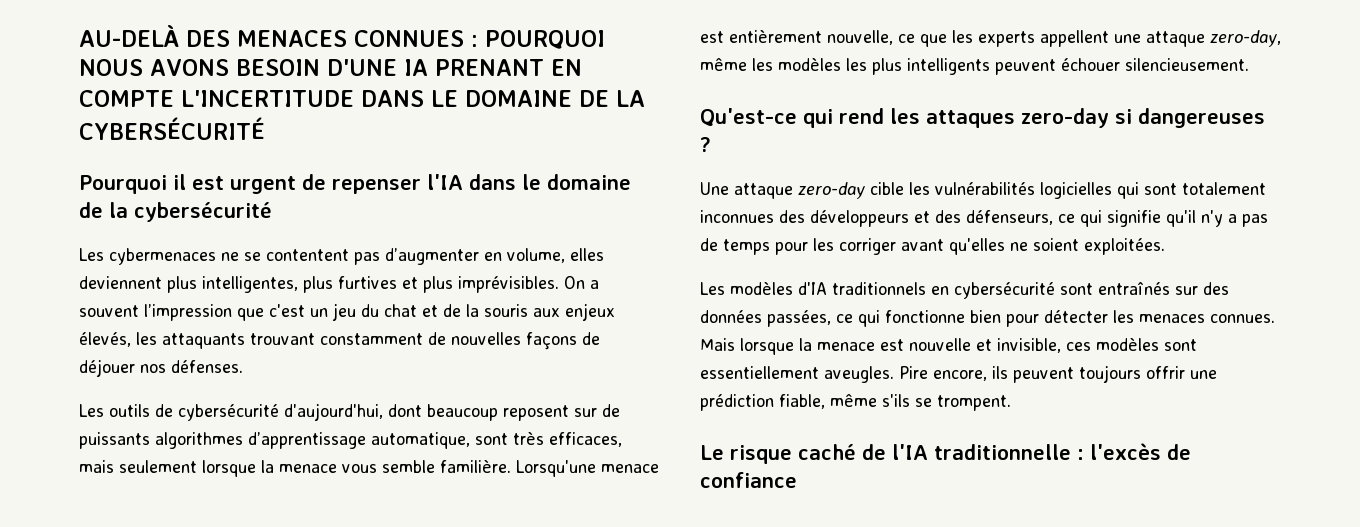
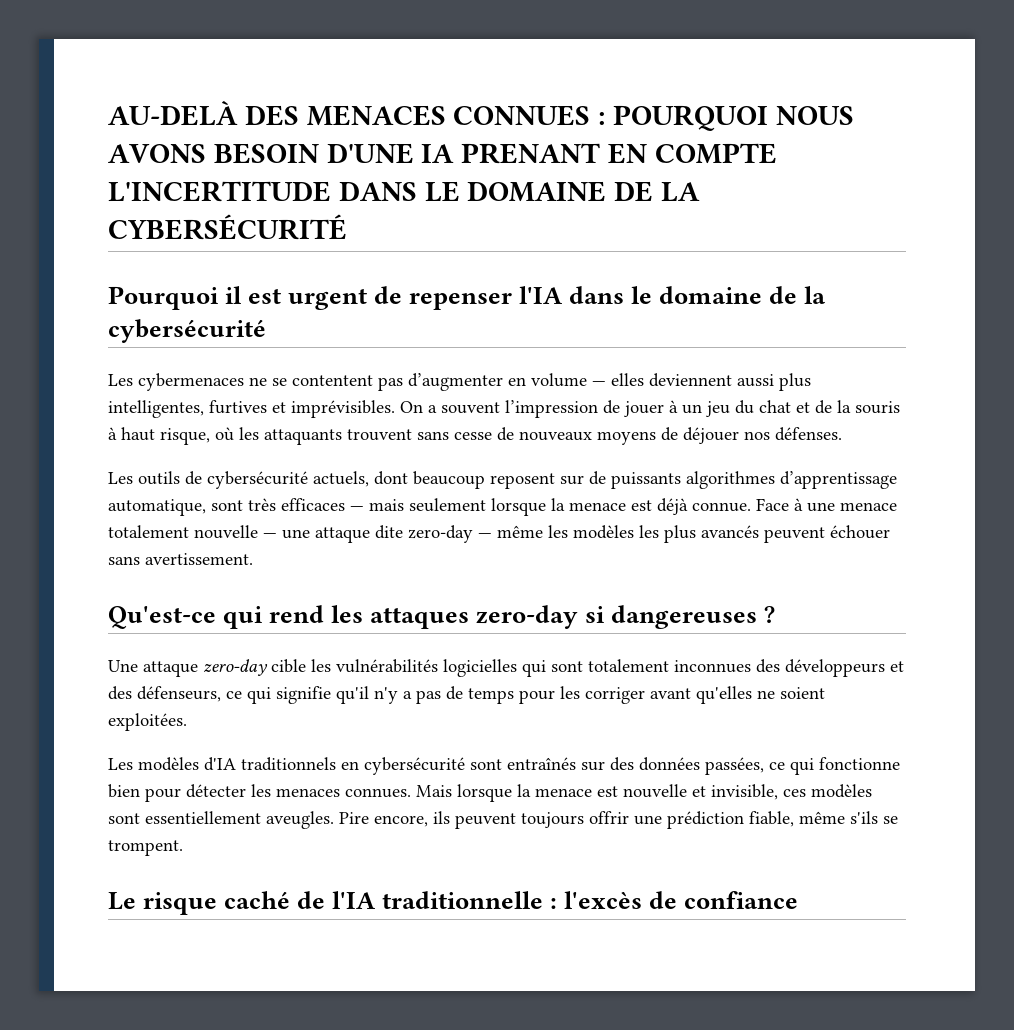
[507,248,565,263] volume, -> [531,373,606,387] volume —
(162, 282) none -> [737,374,774,387] aussi
[303,276,333,293] plus -> (204, 409) none
[423,276,453,293] plus -> (286, 407) none
[237,304,305,321] que c'est -> [603,400,678,417] de jouer à
[533,303,615,321] [79,332,577,350] aux enjeux élevés, les attaquants trouvant constamment de nouvelles façons -> [108,427,656,445] à haut risque, où les attaquants trouvent sans cesse de nouveaux moyens
[284,403,383,421] d'aujourd'hui, -> [313,471,369,487] actuels,
[549,432,622,447] efficaces, -> [281,498,364,511] efficaces —
[342,460,659,477] [700,30,1281,47] vous semble familière. Lorsqu'une menace est entièrement nouvelle, ce que les experts appellent une attaque zero-day, -> [631,498,897,515] [108,525,492,543] est déjà connue. Face à une menace totalement nouvelle — une attaque dite zero-day —
[907,58,990,75] intelligents -> [701,525,759,538] avancés
[1125,58,1249,71] silencieusement. -> [108,553,253,565] sans avertissement.

